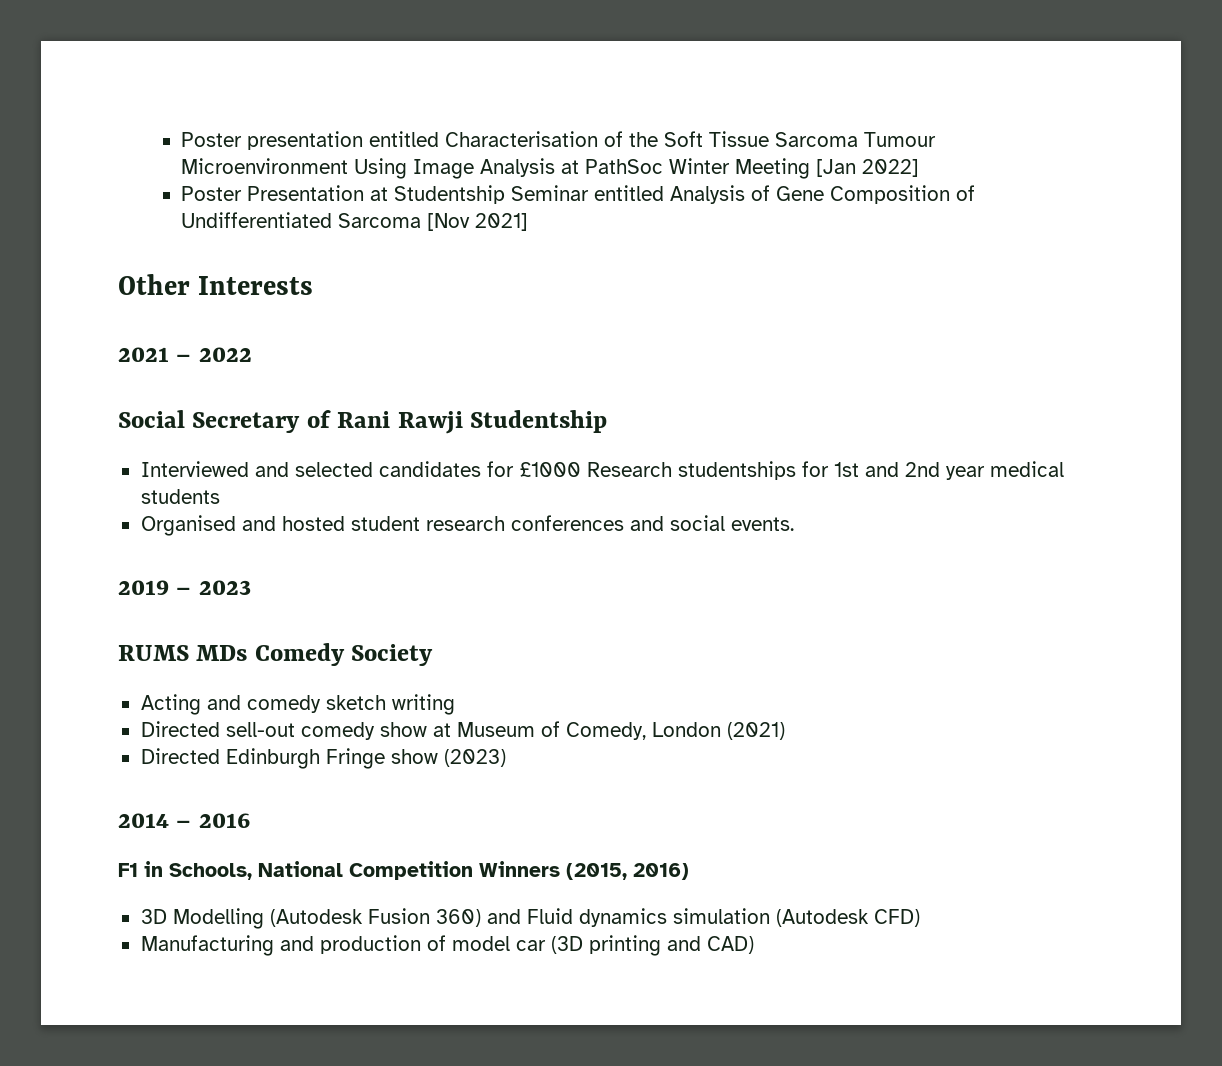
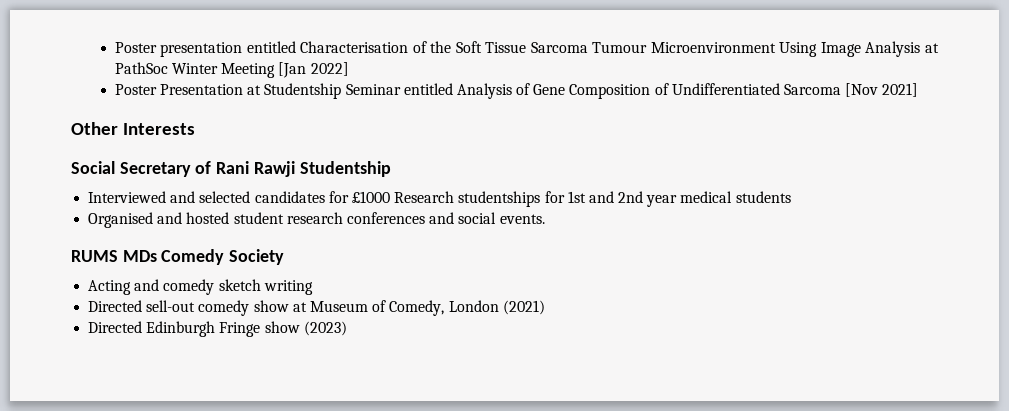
[118,347,252,362] // 2021 – 2022 -> (196, 129) none
[118,580,251,595] // 2019 – 2023 -> (545, 219) none
[118,813,250,828] [118,861,689,880] [140,908,920,929] [140,935,754,956] // 2014 – 2016 // F1 in Schools, National Competition Winners (2015, 2016) // 3D Modelling (Autodesk Fusion 360) and Fluid dynamics simulation (Autodesk CFD) // Manufacturing and production of model car (3D printing and CAD) -> (347, 328) none

